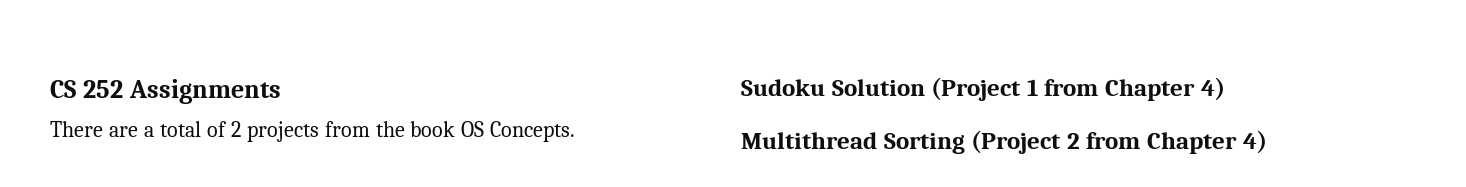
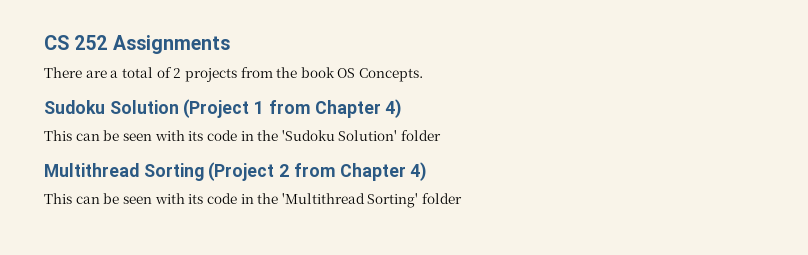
(1225, 89) none -> [44,130,442,141] // This can be seen with its code in the 'Sudoku Solution' folder
(1267, 142) none -> [44,193,463,208] // This can be seen with its code in the 'Multithread Sorting' folder

